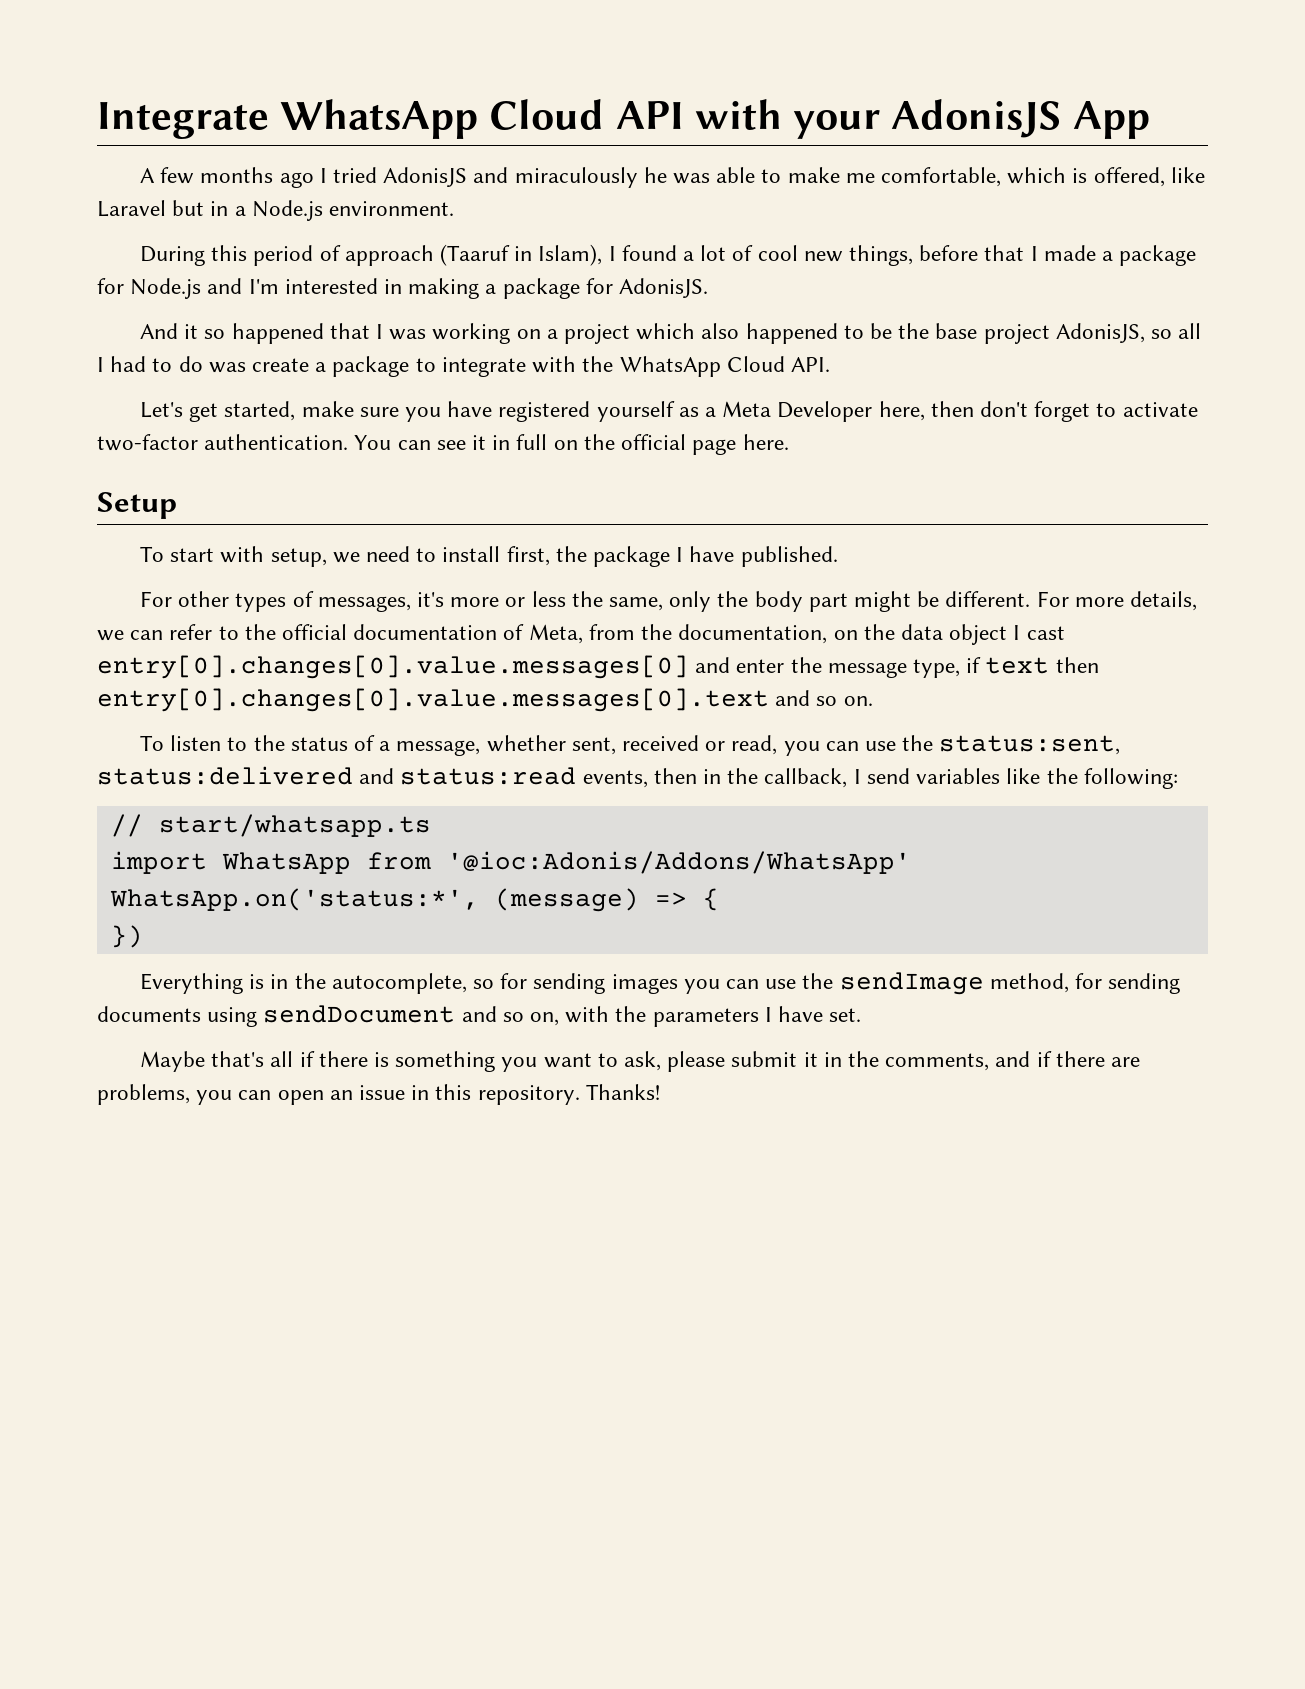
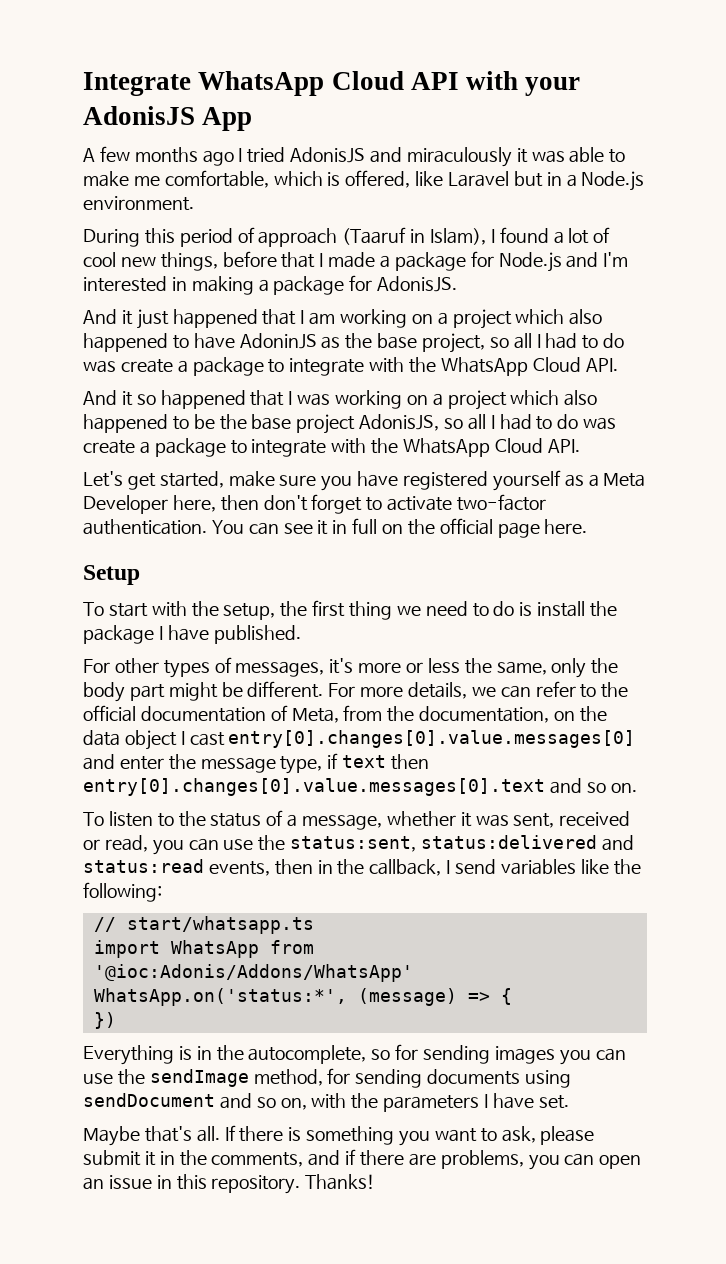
[643,167,667,183] he -> [516,148,528,163] it
(709, 288) none -> [83,309,603,329] [83,333,625,353] [83,357,618,376] // And it just happened that I am working on a project which also happened to have AdoninJS as the base project, so all I had to do was create a package to integrate with the WhatsApp Cloud API.
[270,546,550,567] setup, we need to install first, -> [191,600,586,620] the setup, the first thing we need to do is install
(566, 743) none -> [460,812,509,827] it was
[270,1051,315,1067] all if -> [196,1125,236,1142] all. If

